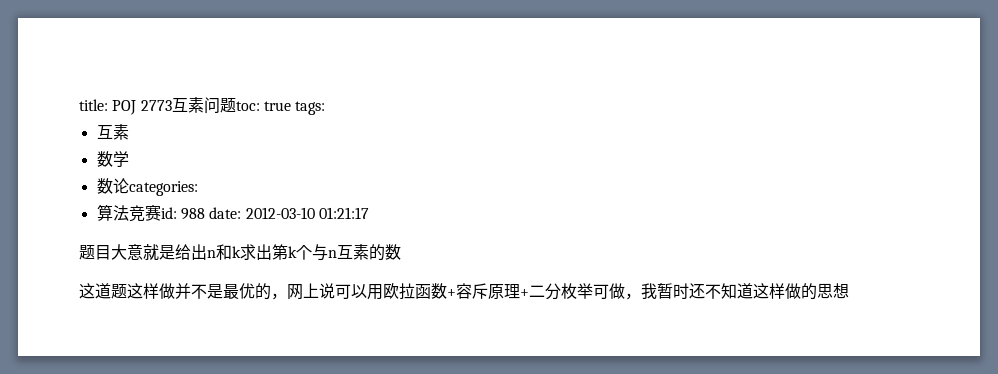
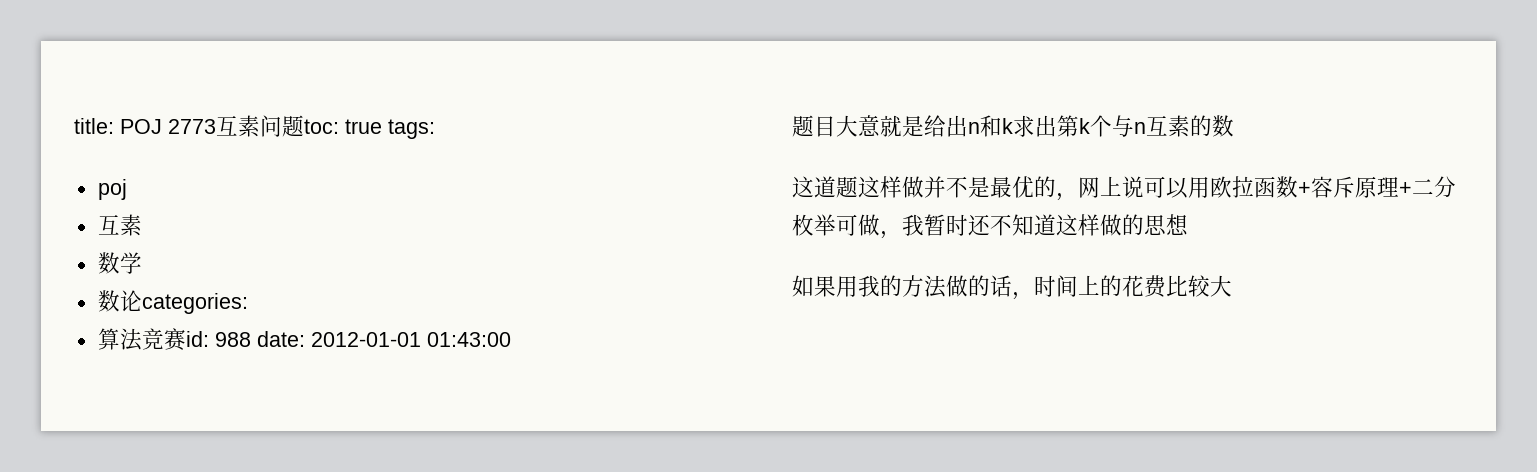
(326, 108) none -> [97,179,127,200] // poj
[245,207,369,219] 2012-03-10 01:21:17 -> [310,332,511,347] 2012-01-01 01:43:00
(849, 291) none -> [792,275,1232,300] // 如果用我的方法做的话，时间上的花费比较大

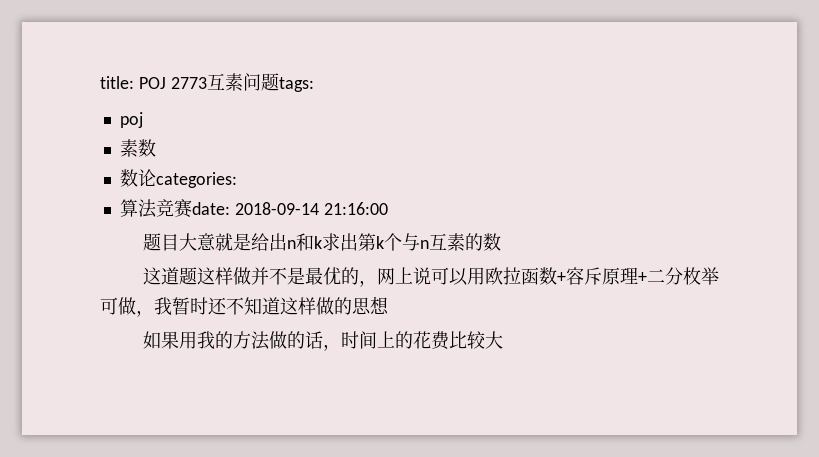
[304,119,382,134] toc: true -> (279, 82) none
[97,214,142,236] [97,252,142,274] 互素 // 数学 -> [119,139,156,157] 素数
[185,331,511,347] id: 988 date: 2012-01-01 01:43:00 -> [191,202,388,215] date: 2018-09-14 21:16:00

